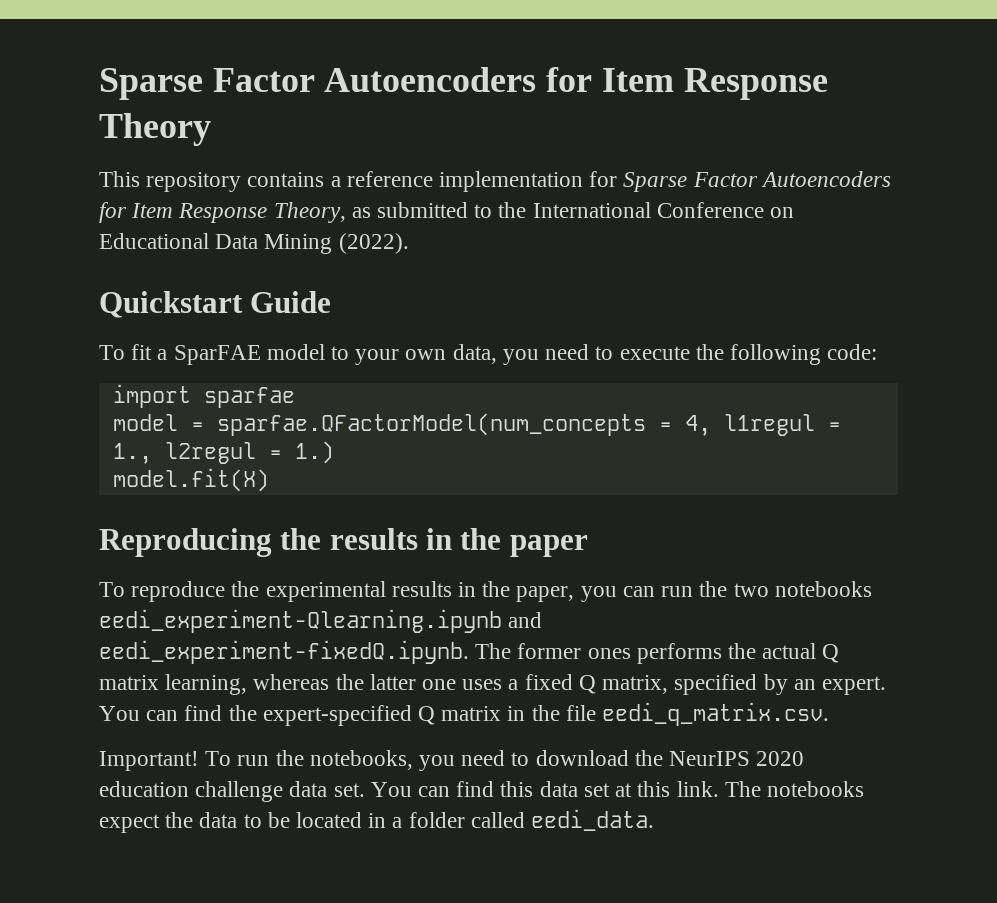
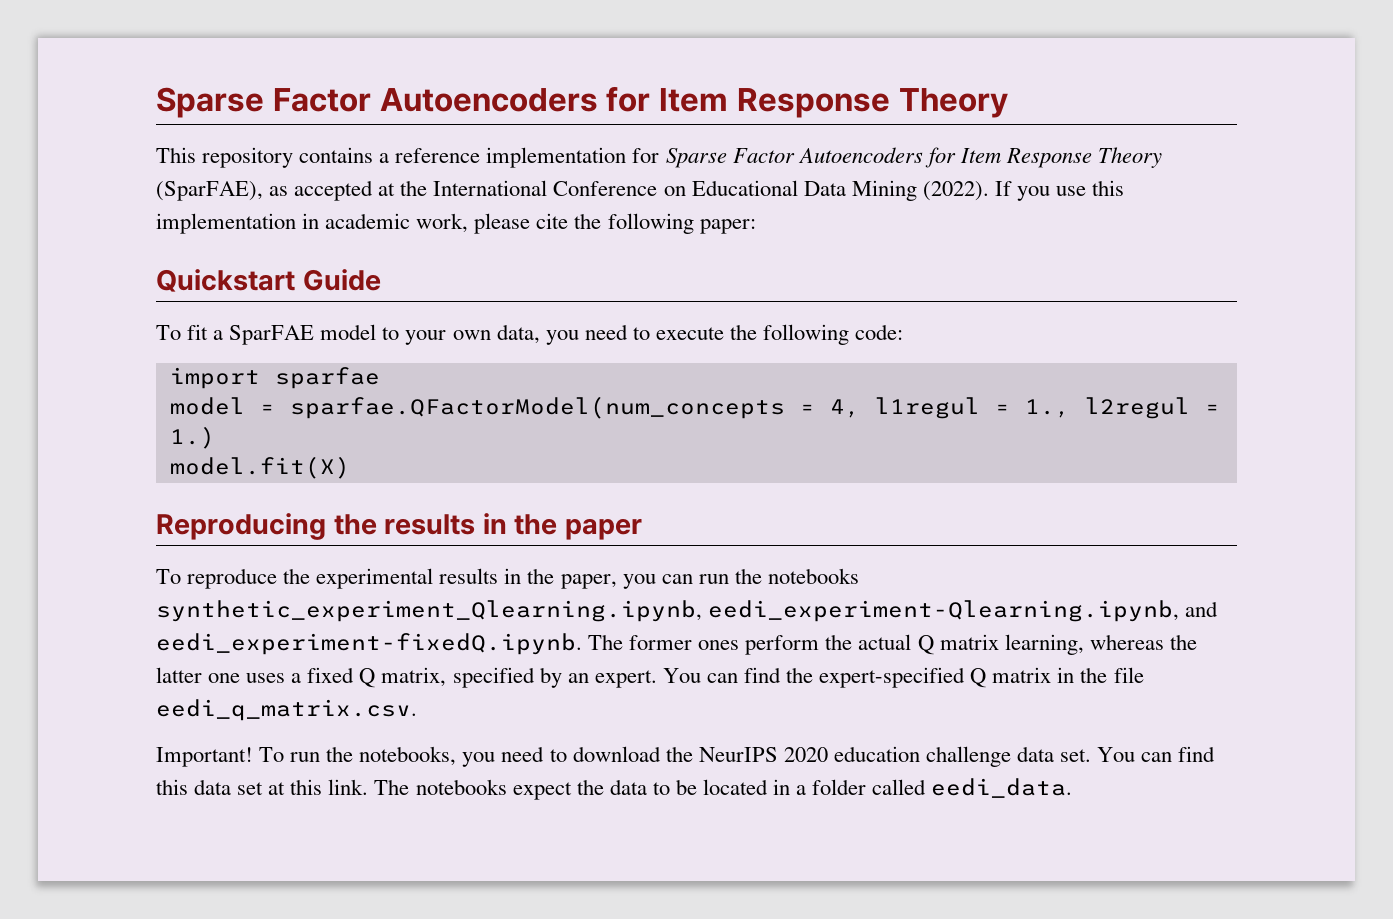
[273,202,493,223] Theory, as submitted to -> [1097,147,1162,168] [156,180,396,201] Theory (SparFAE), as accepted at
(409, 243) none -> [994,180,1125,201] [156,213,756,234] If you use this implementation in academic work, please cite the following paper:
[733,581,872,597] [99,609,502,633] two notebooks eedi_experiment-Qlearning.ipynb -> [767,568,859,584] [156,600,1180,622] notebooks synthetic_experiment_Qlearning.ipynb, eedi_experiment-Qlearning.ipynb,
[636,643,722,664] performs -> [745,635,820,655] perform

